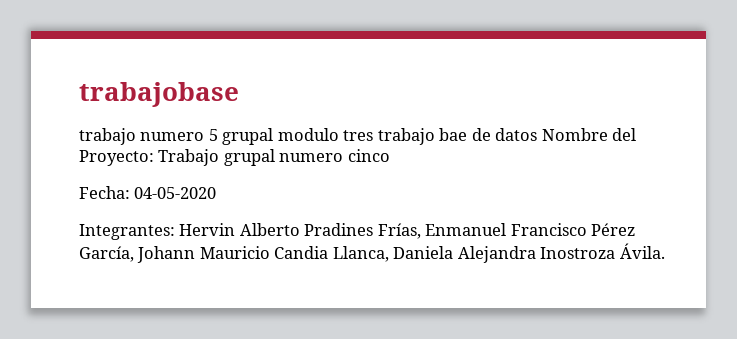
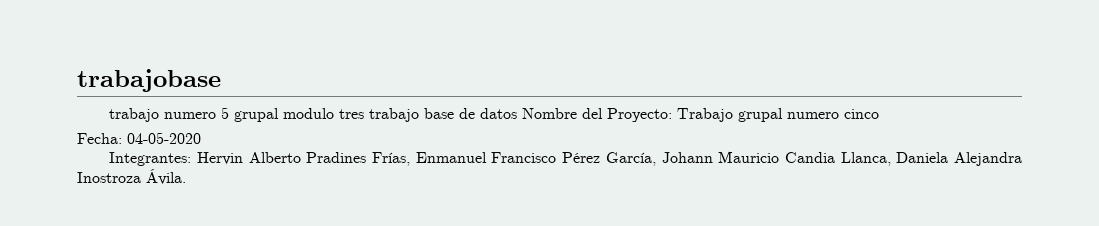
[439,128,468,141] bae -> [424,108,455,119] base

